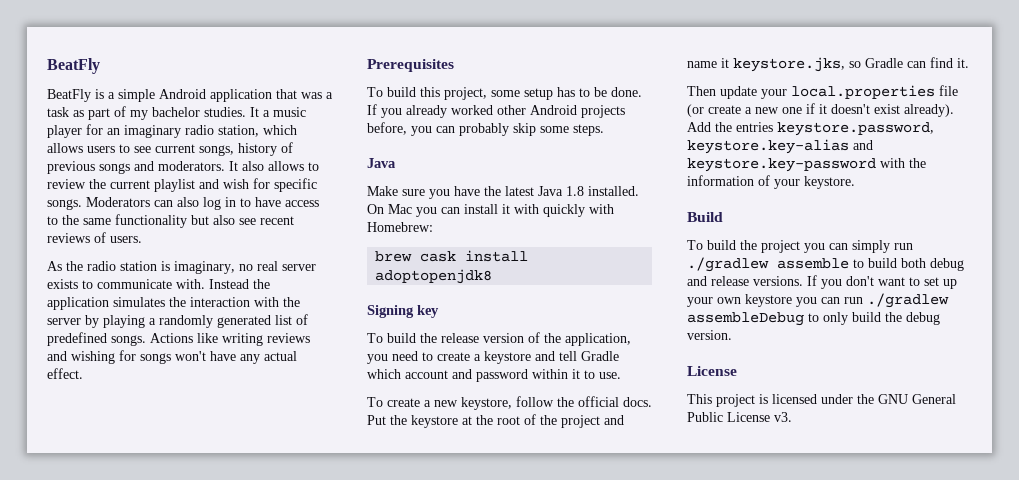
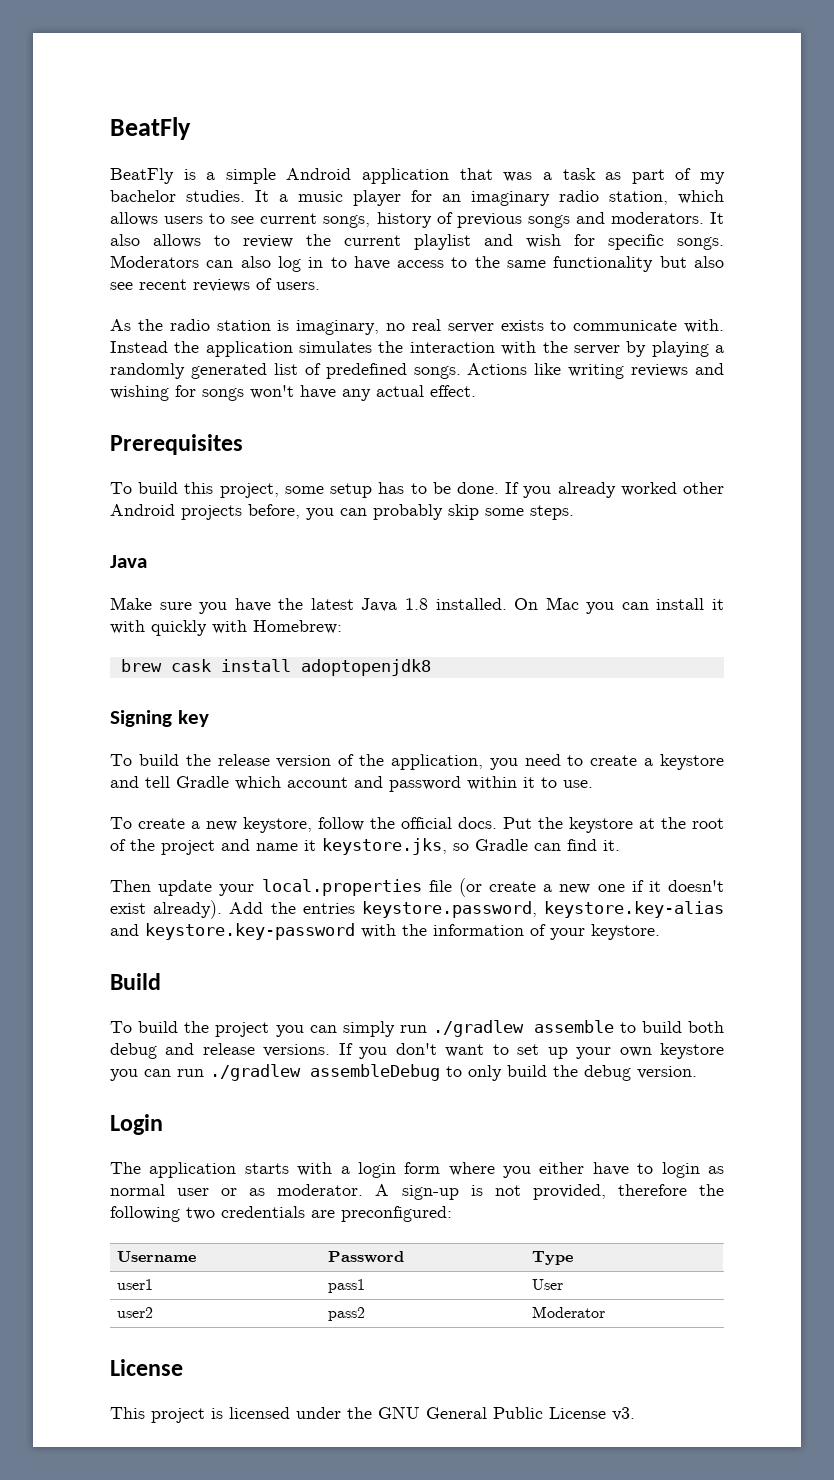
(732, 335) none -> [110,1114,163,1135] [110,1162,724,1178] [110,1184,724,1200] [110,1206,452,1222] [117,1251,197,1262] [328,1251,405,1263] [532,1251,574,1265] [117,1279,154,1290] [328,1279,366,1293] [532,1279,564,1290] [117,1307,154,1318] [328,1307,366,1321] [532,1306,606,1318] // Login // The application starts with a login form where you either have to login as normal user or as moderator. A sign-up is not provided, therefore the following two credentials are preconfigured: // Username | Password | Type // user1 | pass1 | User // user2 | pass2 | Moderator

